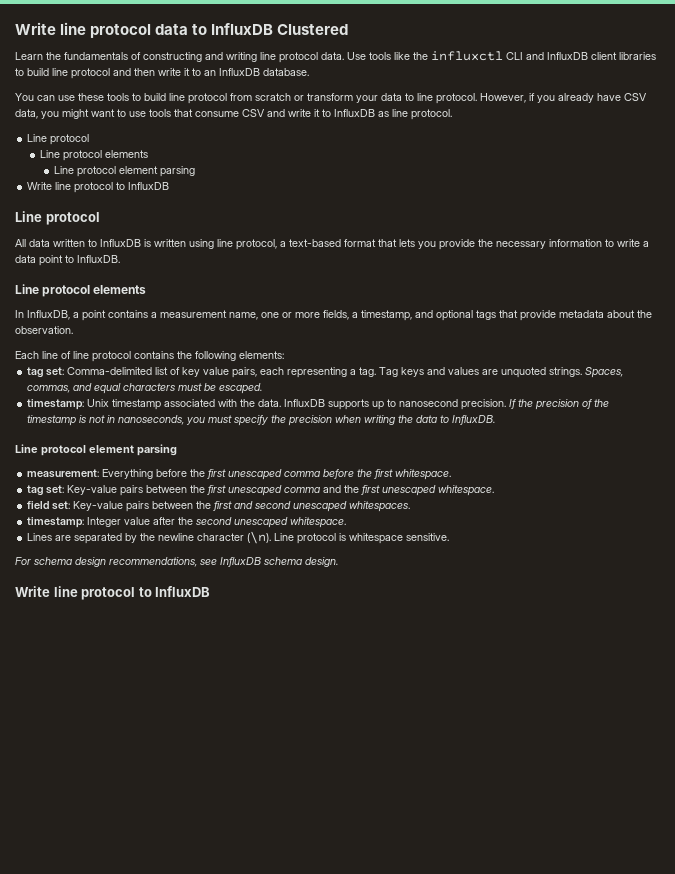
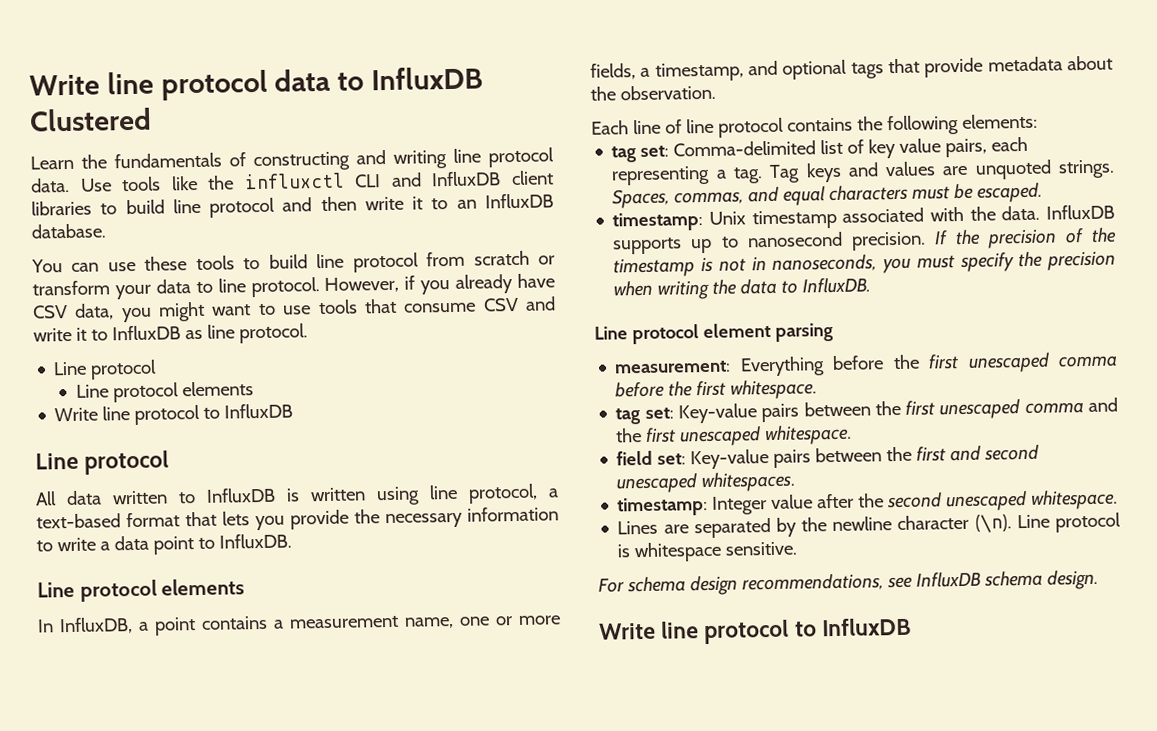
[53,166,195,177] // Line protocol element parsing -> (254, 389) none

